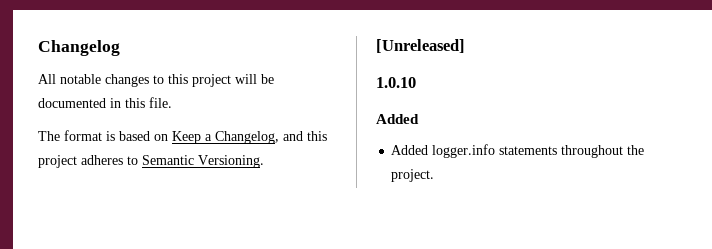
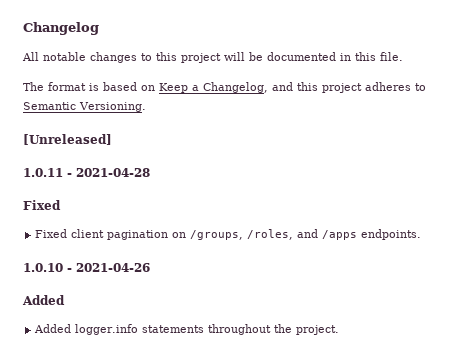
(465, 46) none -> [23,168,150,177] [23,200,61,210] [35,229,422,240] // 1.0.11 - 2021-04-28 // Fixed // Fixed client pagination on /groups, /roles, and /apps endpoints.
(416, 82) none -> [67,263,150,272] - 2021-04-26

